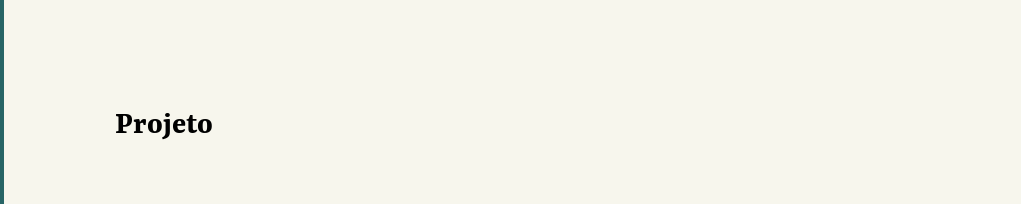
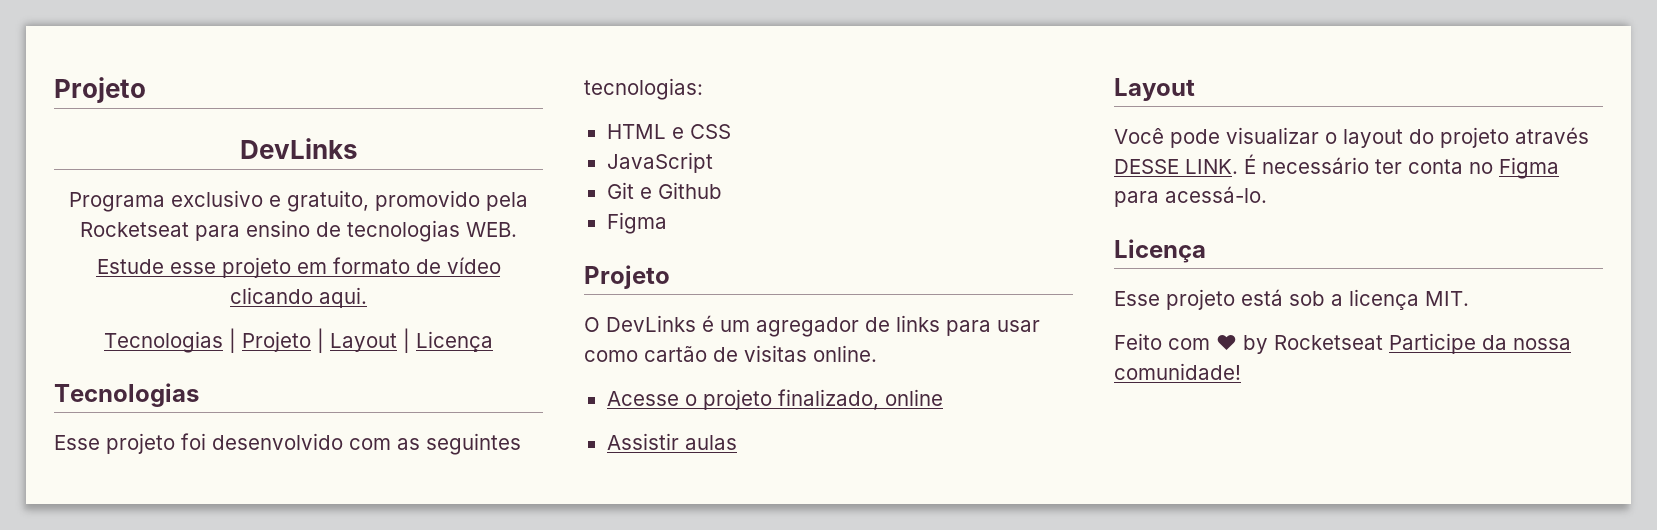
[115,113,213,140] Projeto -> [54,77,146,103] [239,138,358,159] [69,190,528,212] [80,220,517,242] [96,257,501,278] [230,287,367,308] [104,328,493,353] [54,383,199,407] [54,433,521,455] [584,78,703,100] [606,124,731,139] [606,152,713,173] [606,182,722,199] [606,212,667,234] [584,265,670,289] [584,315,1040,337] [584,345,877,362] [606,389,943,410] [606,433,737,450] [1114,78,1195,101] [1114,127,1589,148] [1114,154,1559,179] [1114,186,1267,207] [1114,239,1206,263] [1114,289,1469,310] [1114,333,1571,354] [1114,363,1241,380] Projeto // DevLinks // Programa exclusivo e gratuito, promovido pela Rocketseat para ensino de tecnologias WEB. // Estude esse projeto em formato de vídeo clicando aqui. // Tecnologias | Projeto | Layout | Licença // Tecnologias // Esse projeto foi desenvolvido com as seguintes tecnologias: // HTML e CSS // JavaScript // Git e Github // Figma // Projeto // O DevLinks é um agregador de links para usar como cartão de visitas online. // Acesse o projeto finalizado, online // Assistir aulas // Layout // Você pode visualizar o layout do projeto através DESSE LINK. É necessário ter conta no Figma para acessá-lo. // Licença // Esse projeto está sob a licença MIT. // Feito com ♥ by Rocketseat Participe da nossa comunidade!

